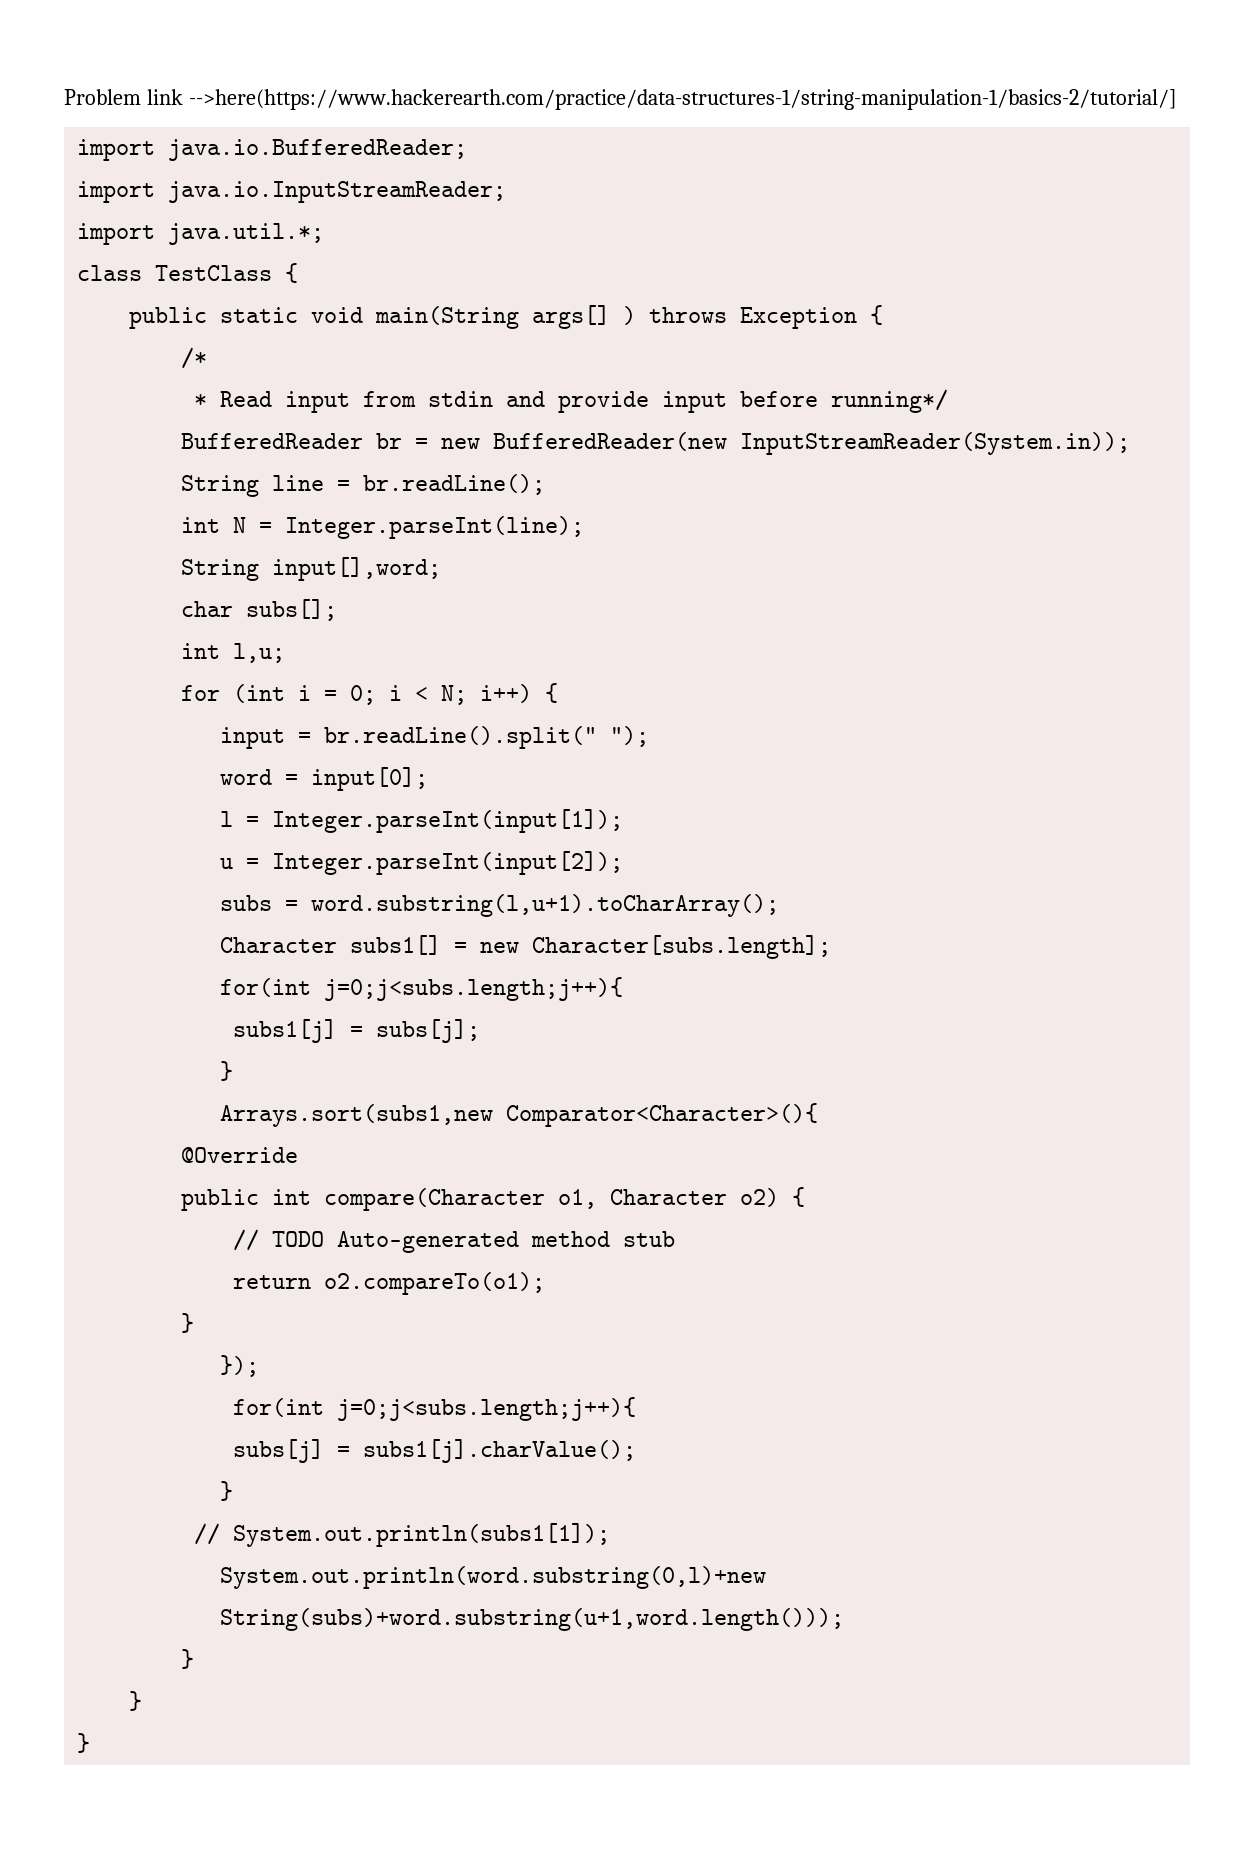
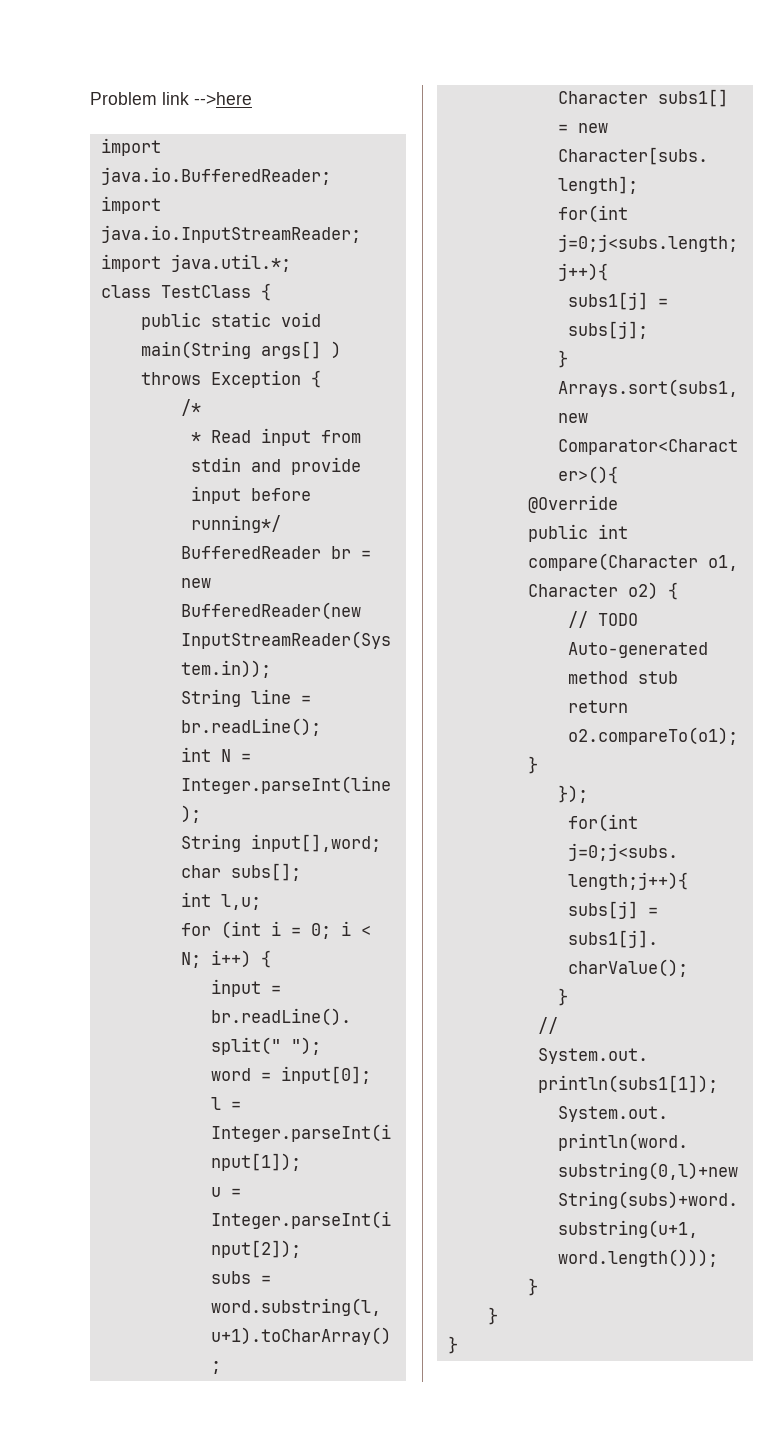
[188,89,1177,110] -->here(https://www.hackerearth.com/practice/data-structures-1/string-manipulation-1/basics-2/tutorial/] -> [194,92,252,105] -->here

